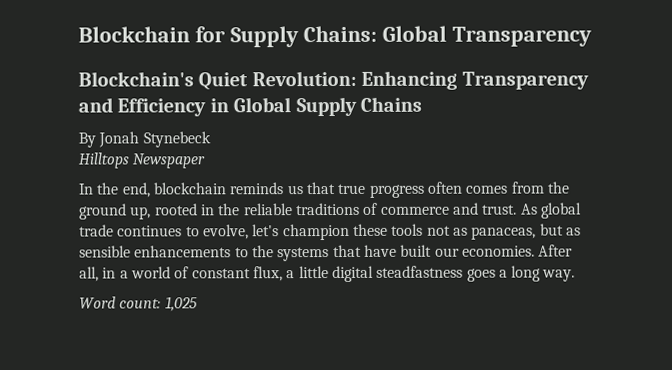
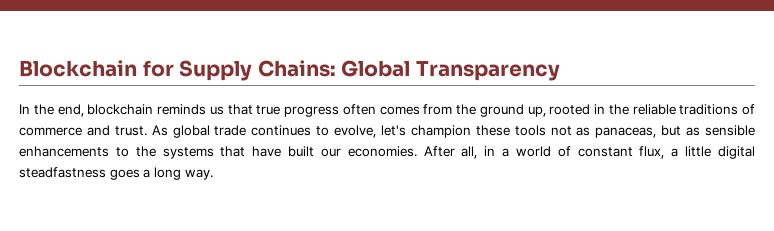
[78,70,589,91] [78,96,422,117] [78,131,211,148] [78,152,206,169] // Blockchain's Quiet Revolution: Enhancing Transparency and Efficiency in Global Supply Chains // By Jonah Stynebeck // Hilltops Newspaper -> (560, 71) none
[79,296,198,312] // Word count: 1,025 -> (213, 174) none

